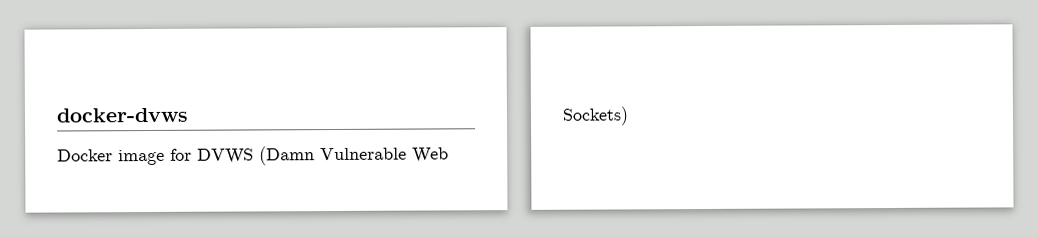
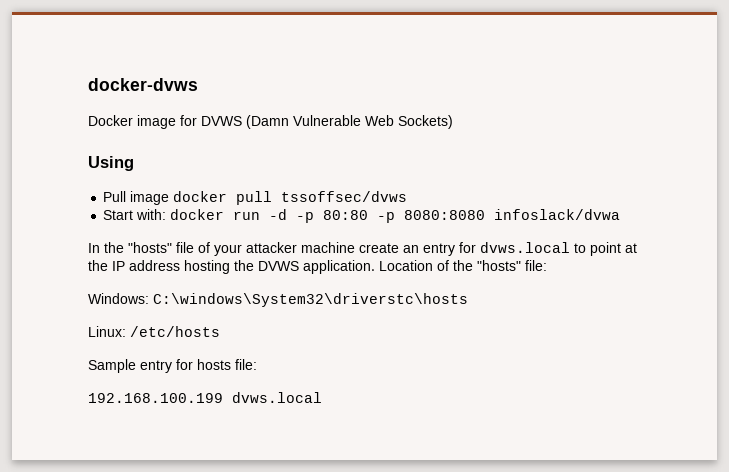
(629, 116) none -> [88,156,134,171] [103,191,408,205] [103,209,621,223] [88,242,637,256] [88,260,547,274] [88,293,468,307] [88,326,220,337] [88,359,257,373] [88,392,322,403] // Using // Pull image docker pull tssoffsec/dvws // Start with: docker run -d -p 80:80 -p 8080:8080 infoslack/dvwa // In the "hosts" file of your attacker machine create an entry for dvws.local to point at the IP address hosting the DVWS application. Location of the "hosts" file: // Windows: C:\windows\System32\driverstc\hosts // Linux: /etc/hosts // Sample entry for hosts file: // 192.168.100.199 dvws.local

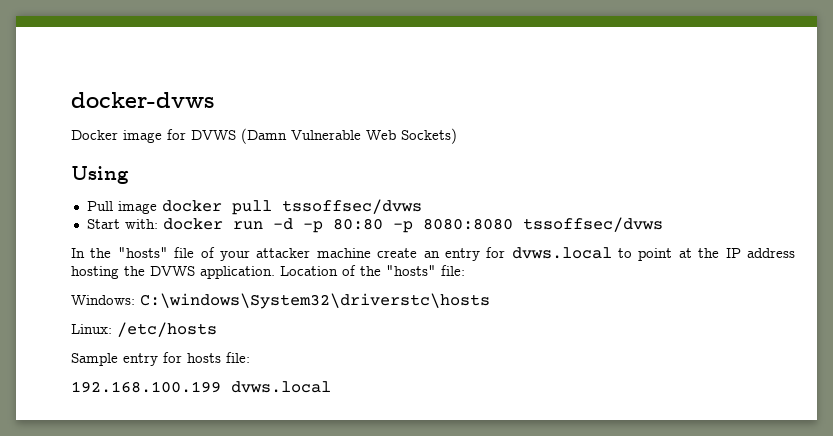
[494,209,621,220] infoslack/dvwa -> [522,217,663,232] tssoffsec/dvws

